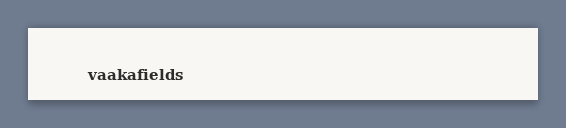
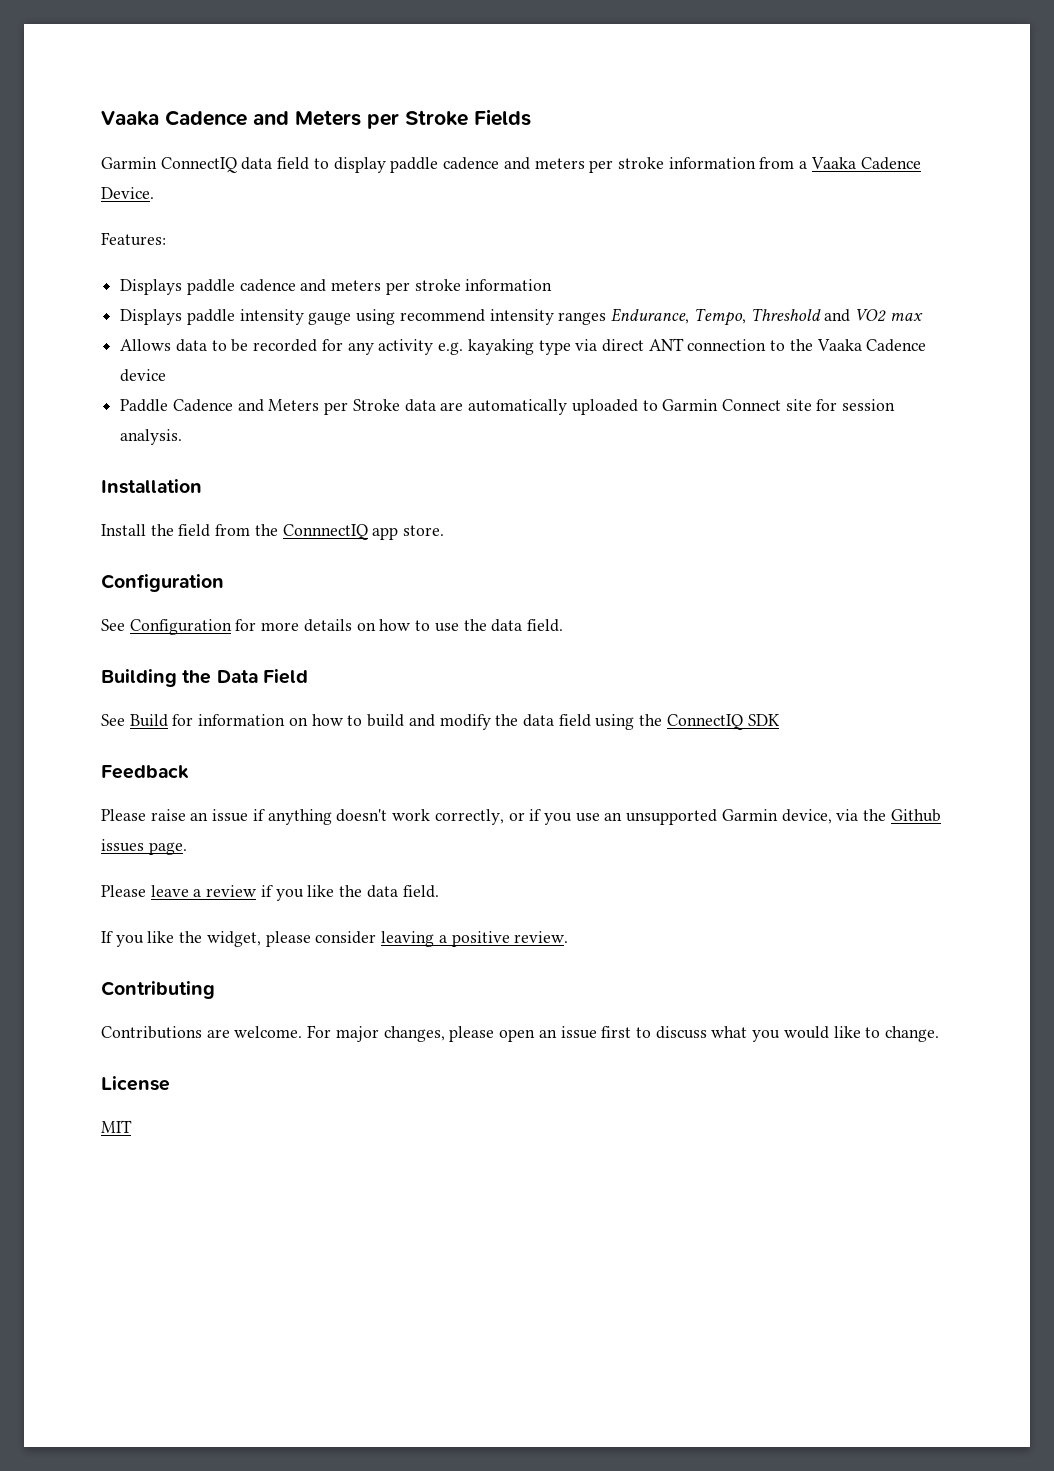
[87,69,183,80] vaakafields -> [101,109,531,129] [101,157,921,173] [101,187,154,199] [101,232,166,246] [120,279,553,295] [120,308,923,326] [120,338,927,355] [120,369,167,382] [120,399,896,415] [120,429,183,445] [101,479,202,494] [101,524,445,540] [101,574,224,592] [101,619,563,635] [101,669,308,687] [101,714,780,730] [101,765,189,779] [101,809,941,825] [101,839,187,855] [101,885,439,901] [101,931,569,947] [101,981,215,999] [101,1025,940,1042] [101,1076,170,1091] [101,1120,132,1133] Vaaka Cadence and Meters per Stroke Fields // Garmin ConnectIQ data field to display paddle cadence and meters per stroke information from a Vaaka Cadence Device. // Features: // Displays paddle cadence and meters per stroke information // Displays paddle intensity gauge using recommend intensity ranges Endurance, Tempo, Threshold and VO2 max // Allows data to be recorded for any activity e.g. kayaking type via direct ANT connection to the Vaaka Cadence device // Paddle Cadence and Meters per Stroke data are automatically uploaded to Garmin Connect site for session analysis. // Installation // Install the field from the ConnnectIQ app store. // Configuration // See Configuration for more details on how to use the data field. // Building the Data Field // See Build for information on how to build and modify the data field using the ConnectIQ SDK // Feedback // Please raise an issue if anything doesn't work correctly, or if you use an unsupported Garmin device, via the Github issues page. // Please leave a review if you like the data field. // If you like the widget, please consider leaving a positive review. // Contributing // Contributions are welcome. For major changes, please open an issue first to discuss what you would like to change. // License // MIT

